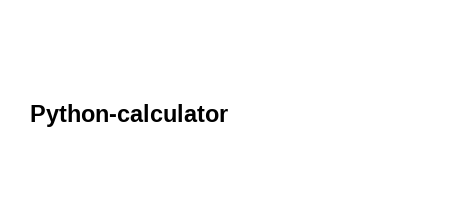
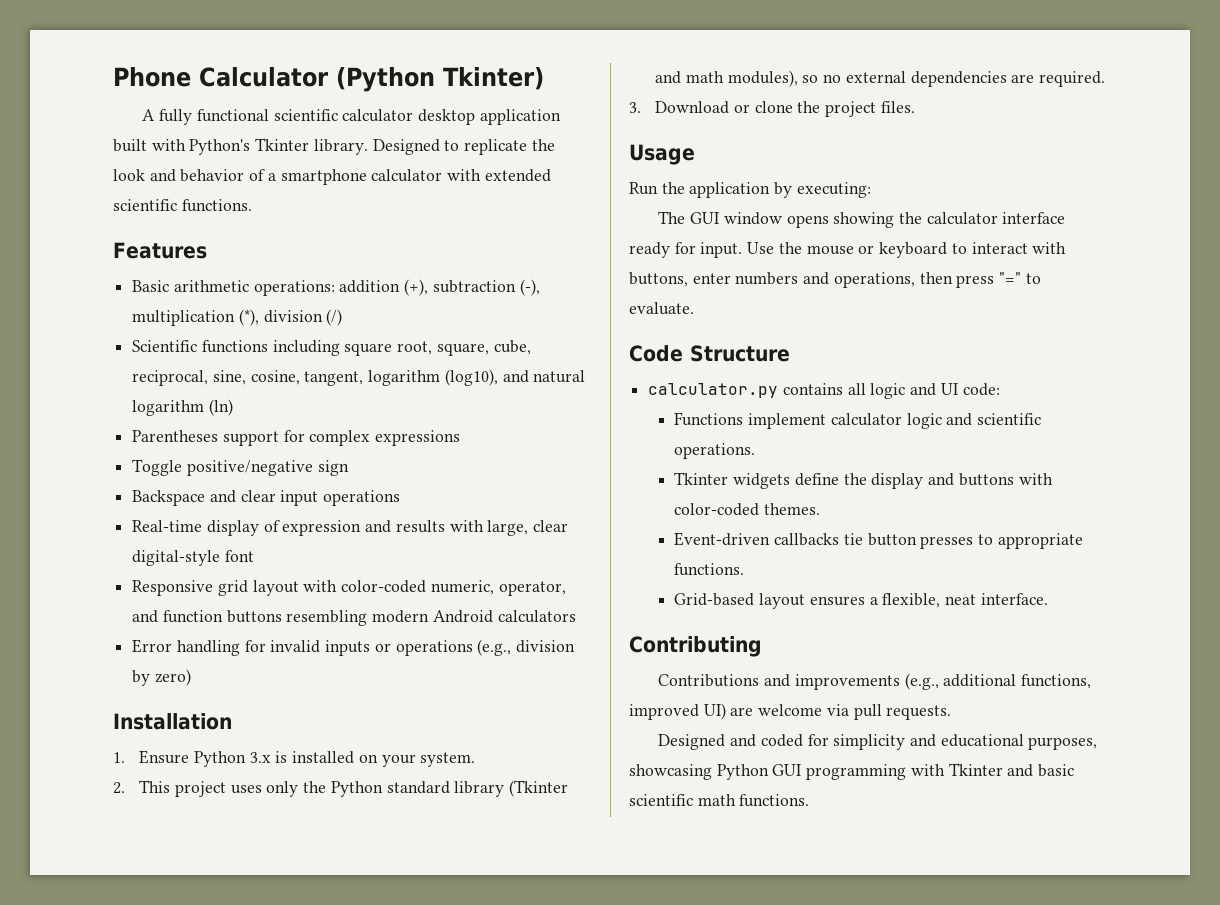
[30,104,228,127] Python-calculator -> [113,67,544,92] [142,109,561,125] [113,138,555,155] [113,169,551,185] [113,199,252,212] [113,242,207,259] [132,279,540,296] [132,309,343,326] [132,340,531,356] [132,369,586,386] [132,399,233,416] [132,430,461,446] [132,459,349,476] [132,490,401,506] [132,520,569,536] [132,550,254,566] [132,580,566,596] [132,610,576,626] [132,639,576,656] [132,669,191,686] [113,713,232,730] [113,750,476,767] [113,780,568,797] [655,70,1105,87] [629,101,915,117] [629,144,695,165] [629,182,871,198] [658,211,1066,228] [629,242,1067,258] [629,272,1041,288] [629,302,694,315] [629,345,790,362] [648,383,1000,399] [674,412,1042,429] [674,443,756,459] [674,472,1053,489] [674,503,821,516] [674,532,1083,549] [674,563,745,576] [674,593,1048,609] [629,636,762,657] [658,673,1092,690] [629,703,952,720] [658,734,1098,750] [629,763,1075,780] [629,794,810,807] Phone Calculator (Python Tkinter) // A fully functional scientific calculator desktop application built with Python's Tkinter library. Designed to replicate the look and behavior of a smartphone calculator with extended scientific functions. // Features // Basic arithmetic operations: addition (+), subtraction (-), multiplication (*), division (/) // Scientific functions including square root, square, cube, reciprocal, sine, cosine, tangent, logarithm (log10), and natural logarithm (ln) // Parentheses support for complex expressions // Toggle positive/negative sign // Backspace and clear input operations // Real-time display of expression and results with large, clear digital-style font // Responsive grid layout with color-coded numeric, operator, and function buttons resembling modern Android calculators // Error handling for invalid inputs or operations (e.g., division by zero) // Installation // 1. Ensure Python 3.x is installed on your system. // 2. This project uses only the Python standard library (Tkinter and math modules), so no external dependencies are required. // 3. Download or clone the project files. // Usage // Run the application by executing: // The GUI window opens showing the calculator interface ready for input. Use the mouse or keyboard to interact with buttons, enter numbers and operations, then press "=" to evaluate. // Code Structure // calculator.py contains all logic and UI code: // Functions implement calculator logic and scientific operations. // Tkinter widgets define the display and buttons with color-coded themes. // Event-driven callbacks tie button presses to appropriate functions. // Grid-based layout ensures a flexible, neat interface. // Contributing // Contributions and improvements (e.g., additional functions, improved UI) are welcome via pull requests. // Designed and coded for simplicity and educational purposes, showcasing Python GUI programming with Tkinter and basic scientific math functions.

